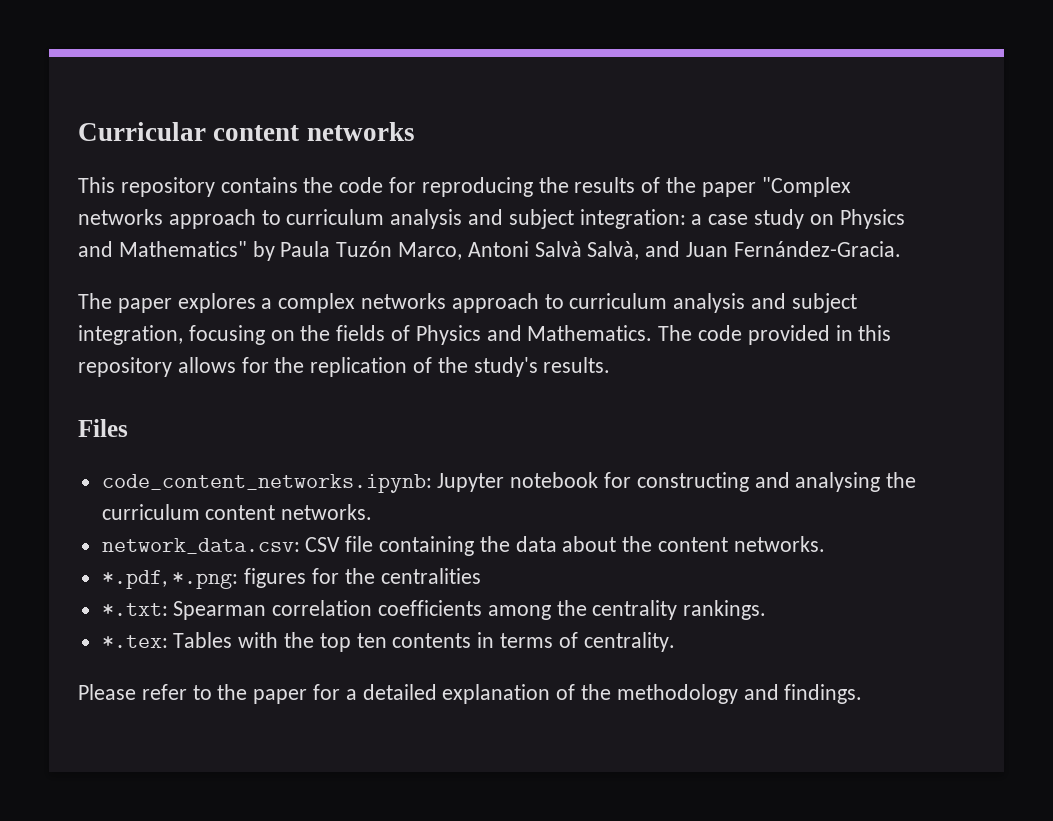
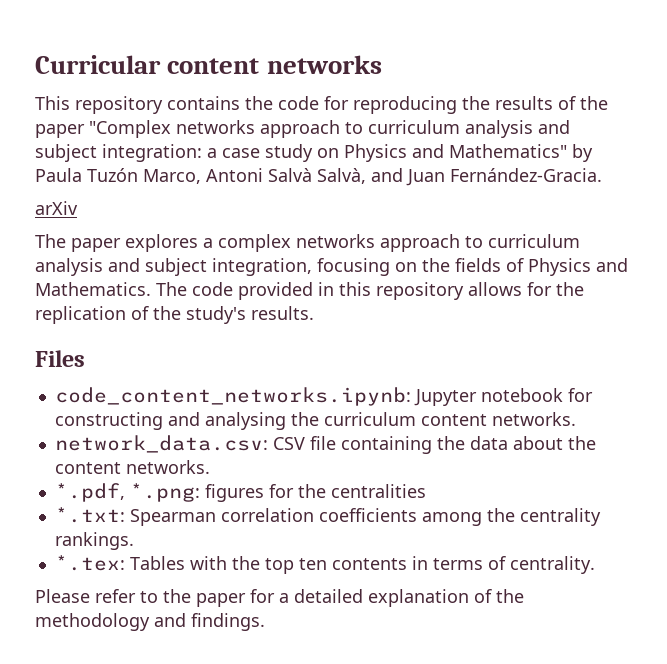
(901, 249) none -> [35,201,78,215] // arXiv

